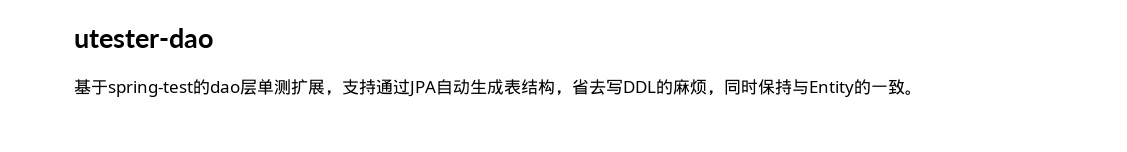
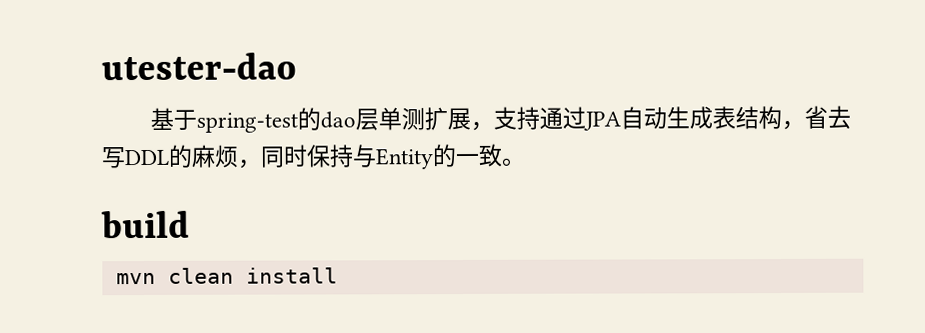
(922, 92) none -> [101,210,190,239] [115,267,338,285] // build // mvn clean install

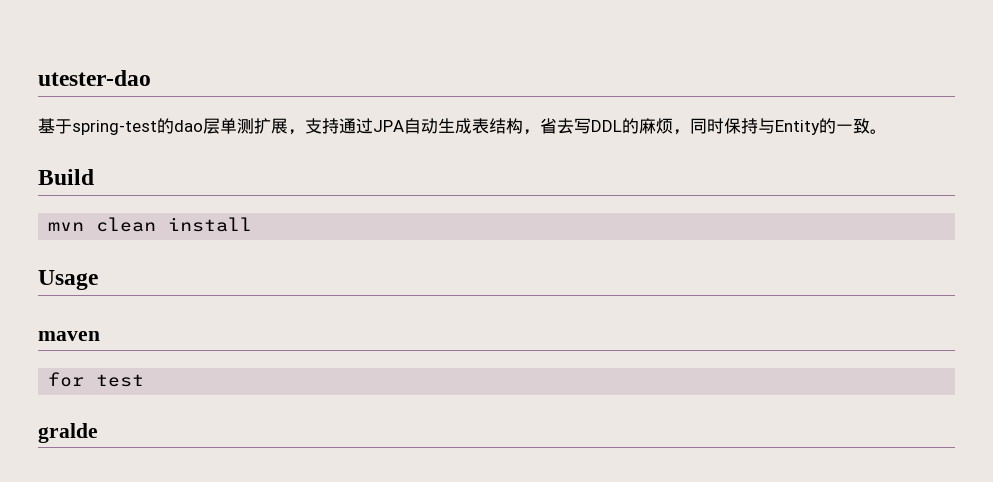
[101,210,190,239] build -> [38,169,94,185] Build
(338, 275) none -> [38,270,98,290] [38,331,100,341] [48,372,145,387] [38,423,98,443] // Usage // maven // for test // gralde

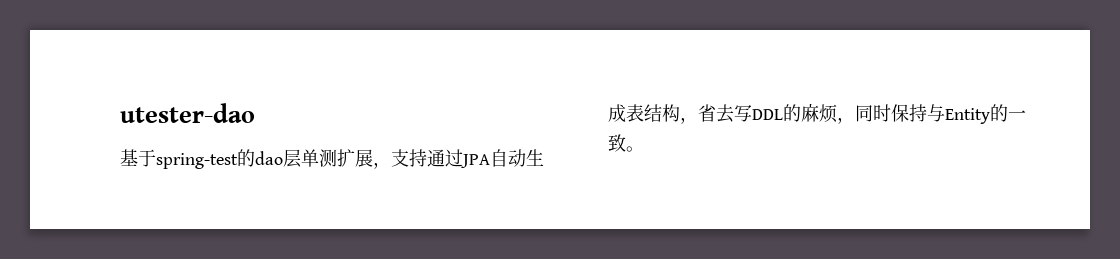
[38,169,94,185] [48,217,253,232] [38,270,98,290] [38,331,100,341] [48,372,145,387] [38,423,98,443] // Build // mvn clean install // Usage // maven // for test // gralde -> (644, 149) none

